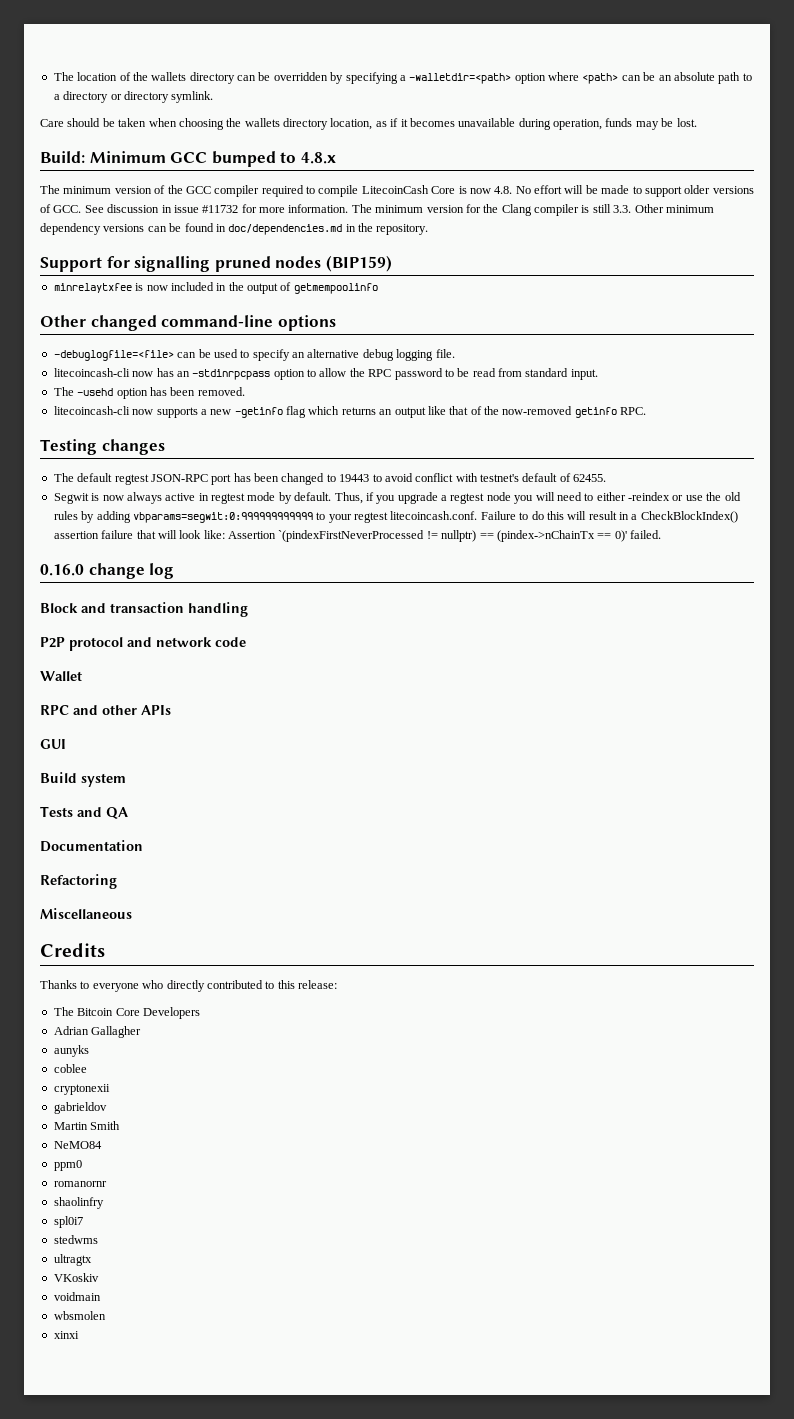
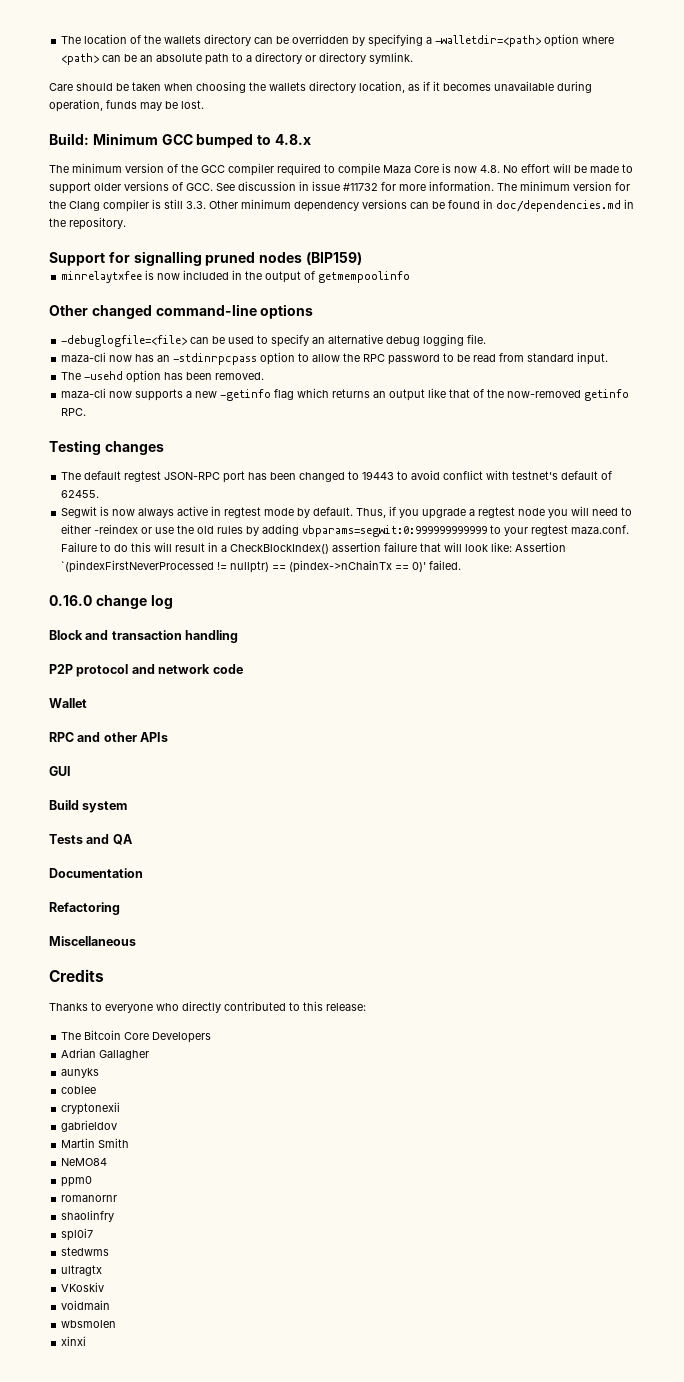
[361,185,429,194] LitecoinCash -> [383,165,411,173] Maza
[53,368,130,377] litecoincash-cli -> [61,352,107,362] maza-cli
[53,406,130,415] litecoincash-cli -> [61,388,107,398] maza-cli
[390,511,478,520] litecoincash.conf. -> [571,525,630,534] maza.conf.

